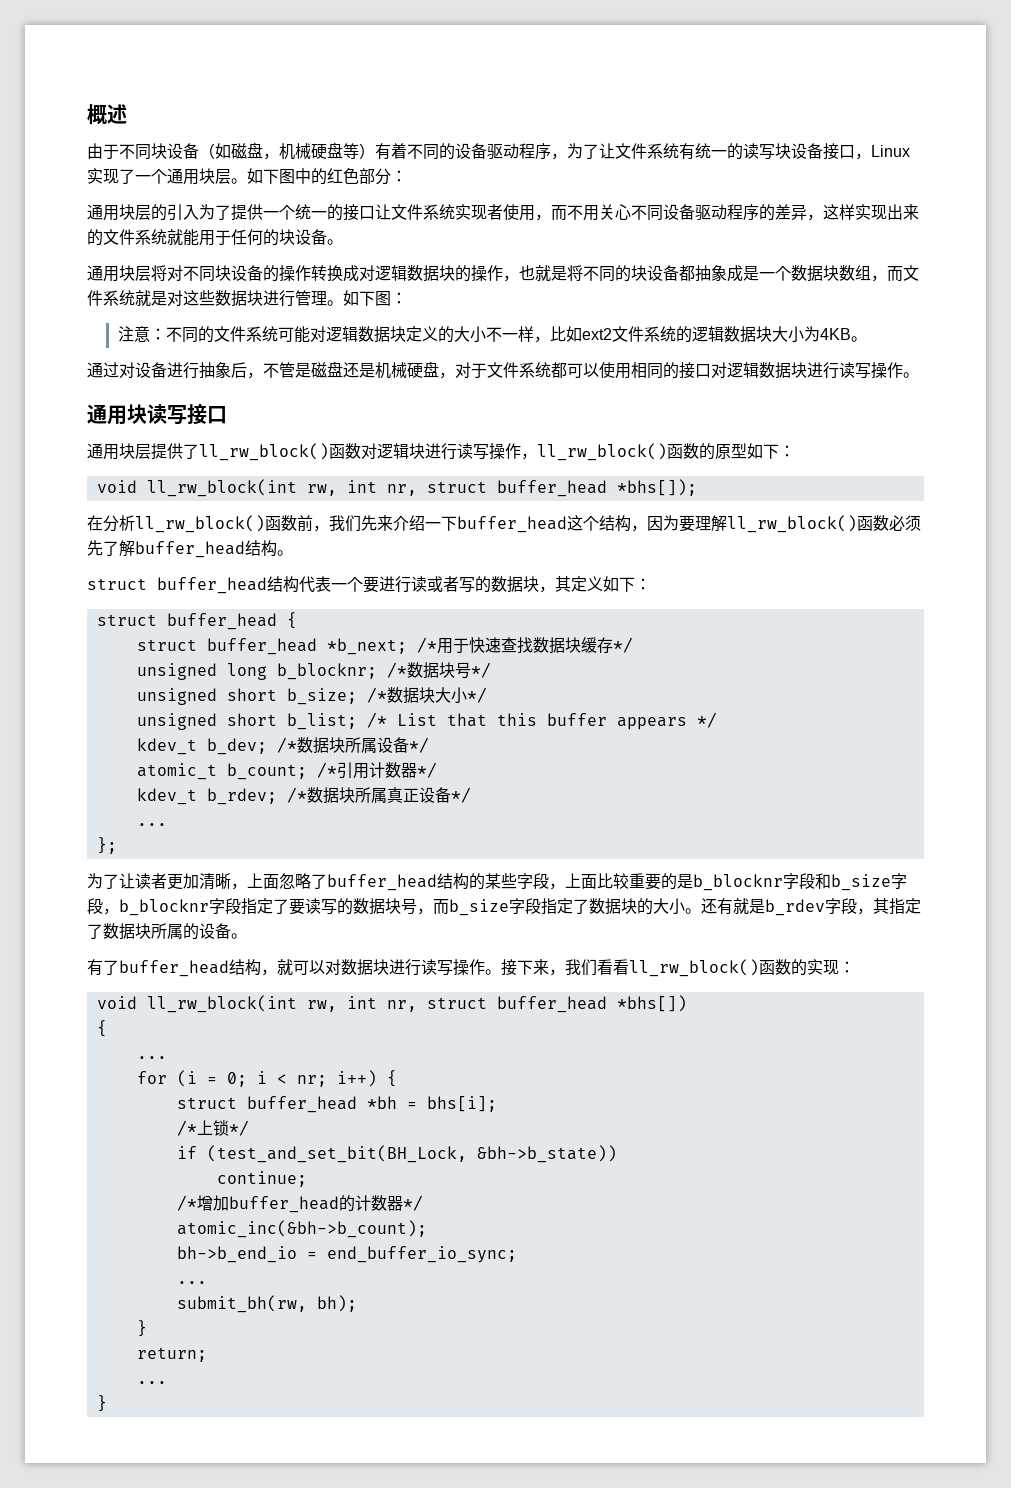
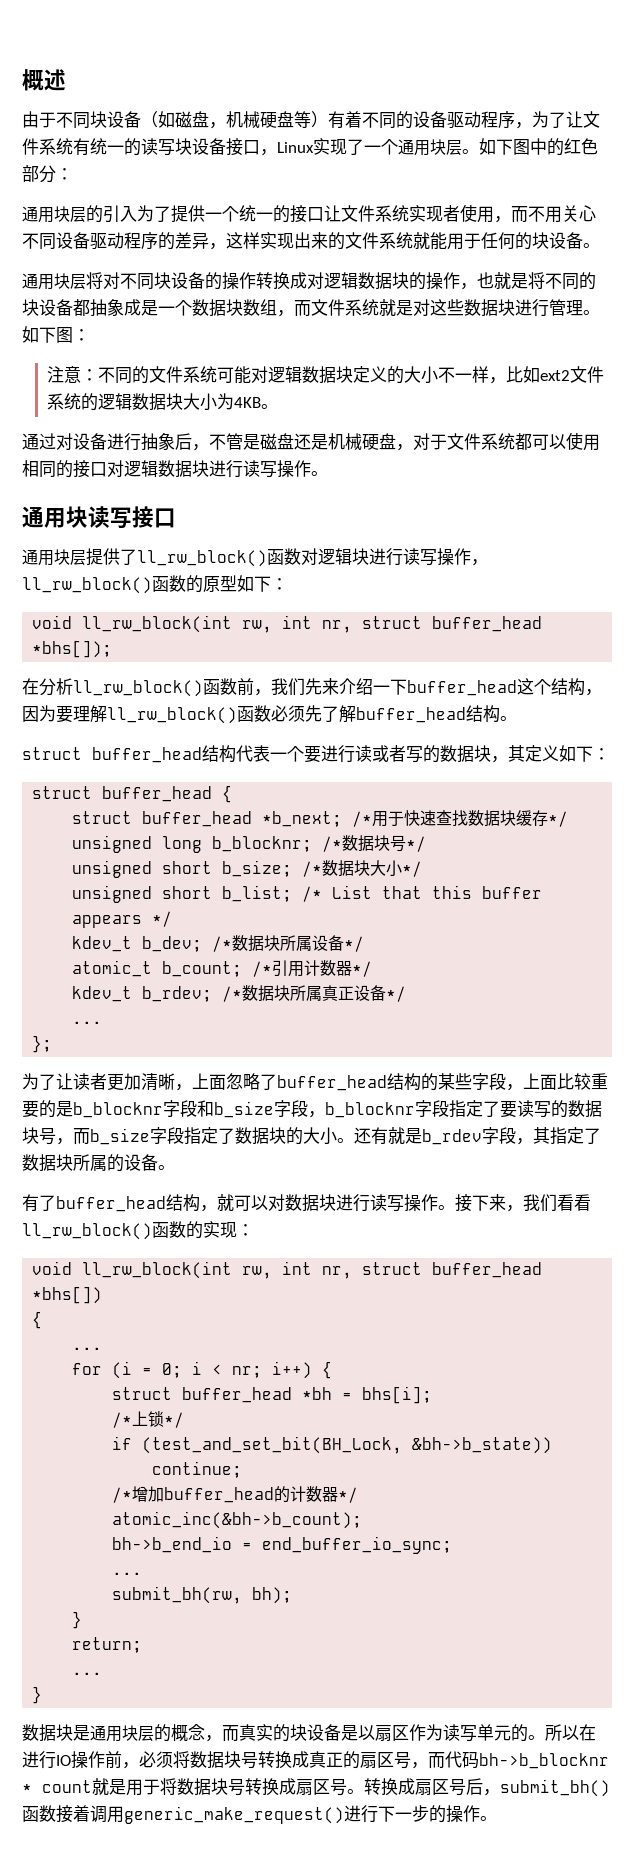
(107, 1403) none -> [22,1724,596,1742] [22,1751,609,1769] [22,1778,610,1797] [22,1805,497,1824] // 数据块是通用块层的概念，而真实的块设备是以扇区作为读写单元的。所以在进行IO操作前，必须将数据块号转换成真正的扇区号，而代码bh->b_blocknr * count就是用于将数据块号转换成扇区号。转换成扇区号后，submit_bh()函数接着调用generic_make_request()进行下一步的操作。

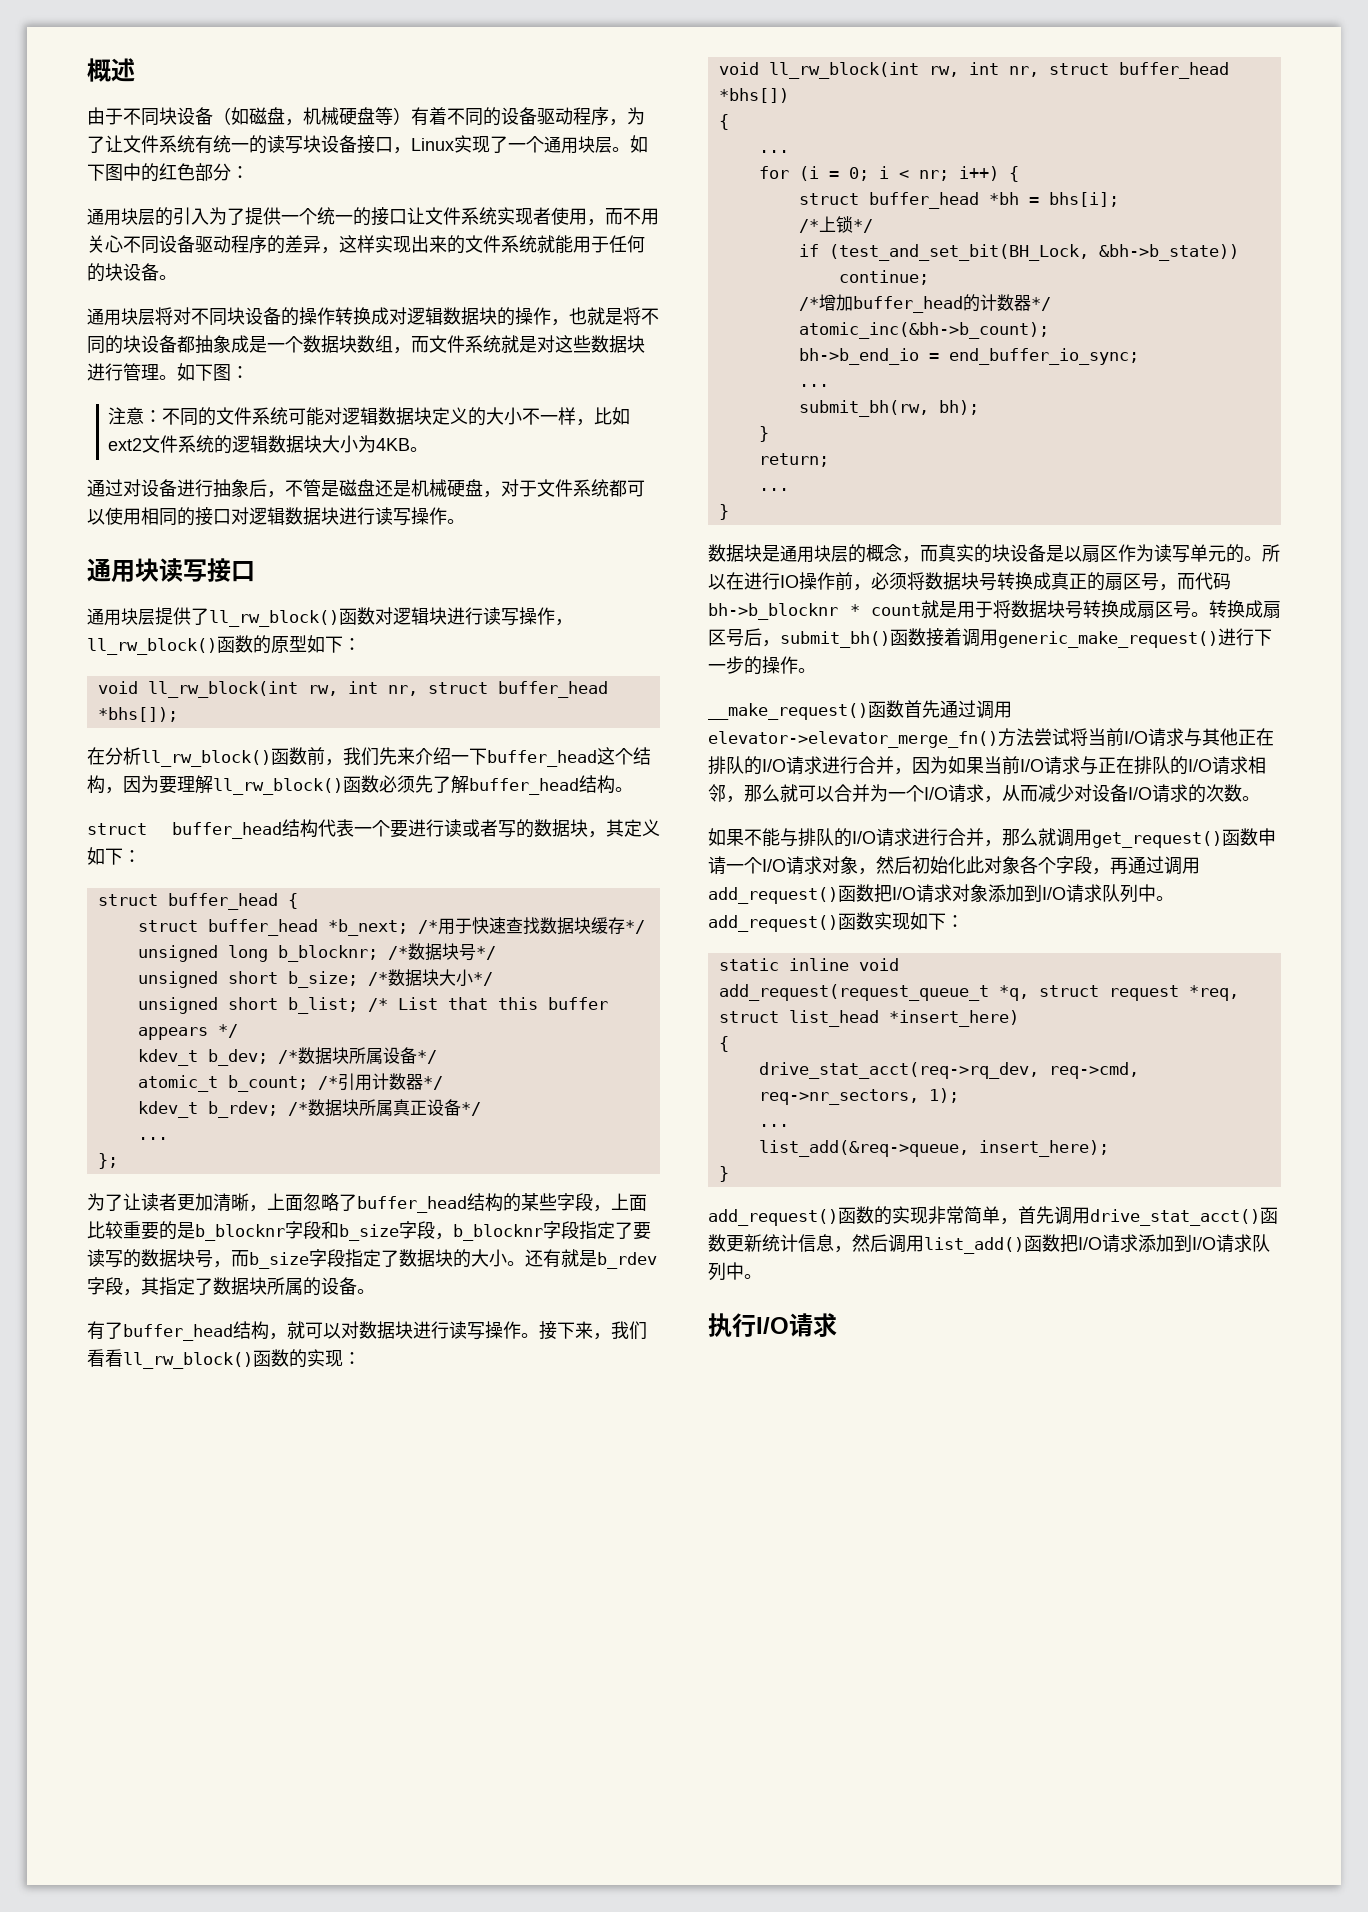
(497, 1818) none -> [708,700,1012,720] [708,728,1274,748] [708,756,1266,775] [708,784,1260,803] [708,828,1276,848] [708,856,1200,875] [708,884,1174,904] [708,912,964,932] [718,958,899,971] [718,984,1239,1001] [718,1010,1019,1027] [718,1036,729,1052] [758,1062,1139,1079] [758,1088,959,1105] [758,1124,789,1127] [758,1140,1109,1157] [718,1166,729,1182] [708,1206,1278,1226] [708,1234,1270,1254] [708,1262,762,1281] [708,1313,837,1337] // __make_request()函数首先通过调用elevator->elevator_merge_fn()方法尝试将当前I/O请求与其他正在排队的I/O请求进行合并，因为如果当前I/O请求与正在排队的I/O请求相邻，那么就可以合并为一个I/O请求，从而减少对设备I/O请求的次数。 // 如果不能与排队的I/O请求进行合并，那么就调用get_request()函数申请一个I/O请求对象，然后初始化此对象各个字段，再通过调用add_request()函数把I/O请求对象添加到I/O请求队列中。add_request()函数实现如下： // static inline void // add_request(request_queue_t *q, struct request *req, struct list_head *insert_here) // { // drive_stat_acct(req->rq_dev, req->cmd, req->nr_sectors, 1); // ... // list_add(&req->queue, insert_here); // } // add_request()函数的实现非常简单，首先调用drive_stat_acct()函数更新统计信息，然后调用list_add()函数把I/O请求添加到I/O请求队列中。 // 执行I/O请求

